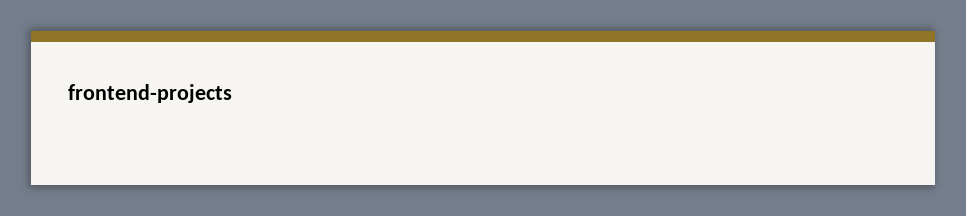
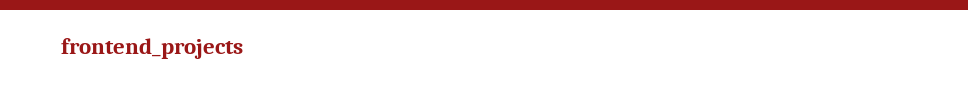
[68,84,232,103] frontend-projects -> [61,38,243,59] frontend_projects

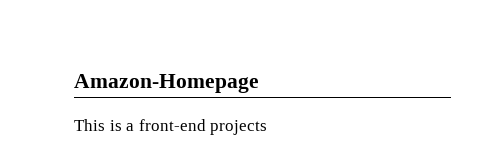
[61,38,243,59] frontend_projects -> [74,74,259,93] [74,119,268,135] Amazon-Homepage // This is a front-end projects

